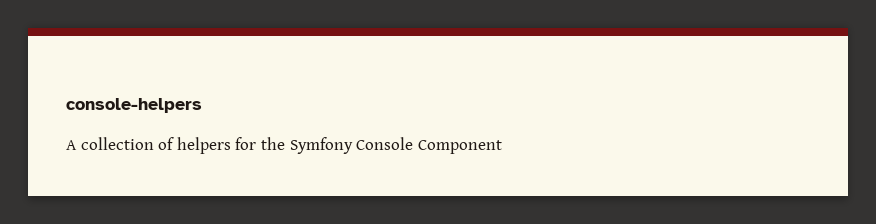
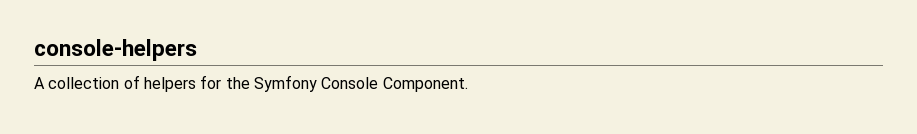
[417,140,502,154] Component -> [382,77,468,92] Component.

